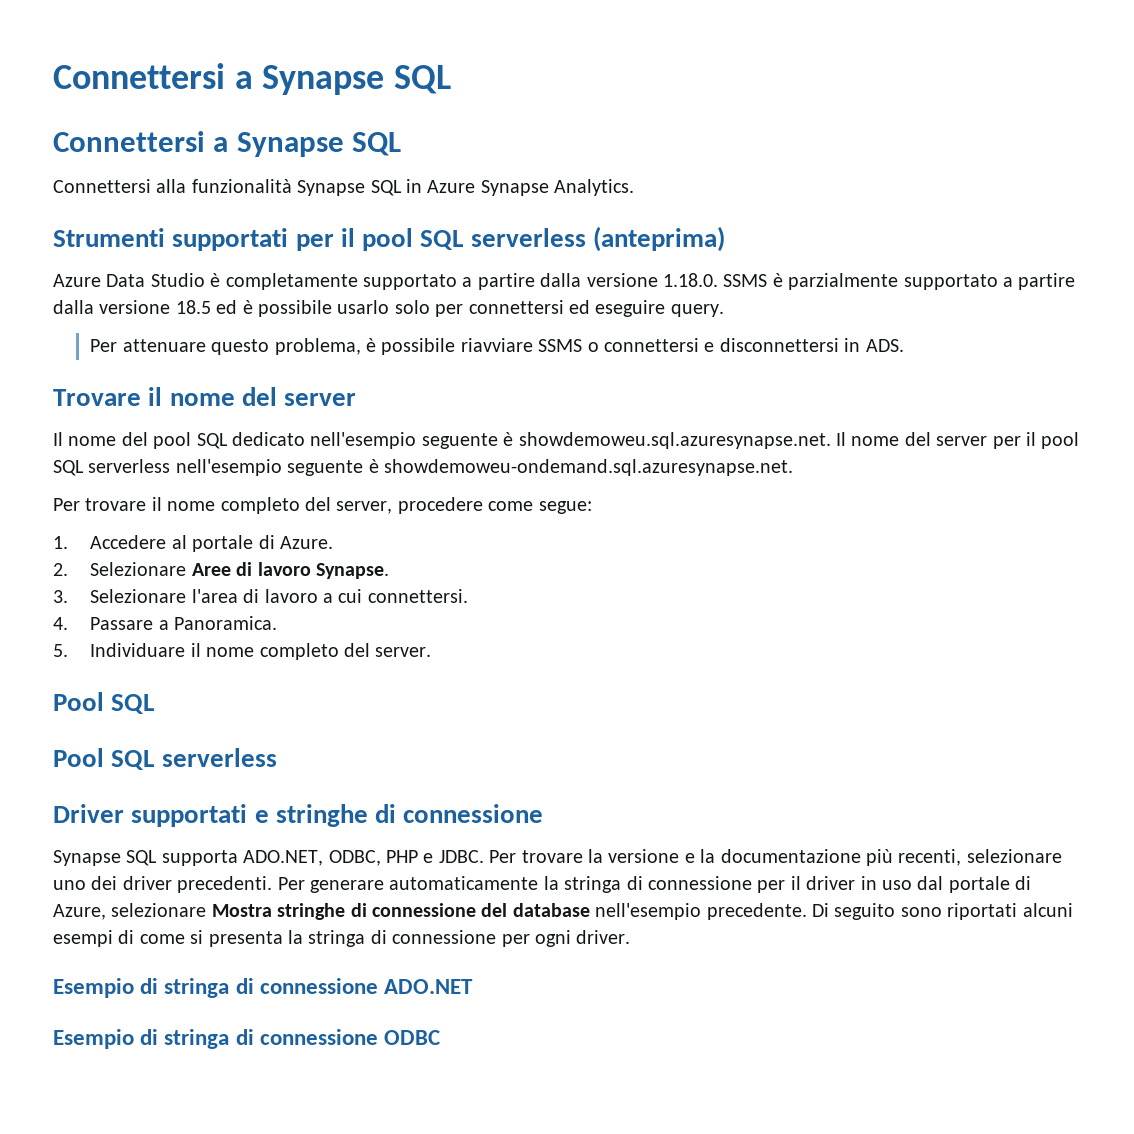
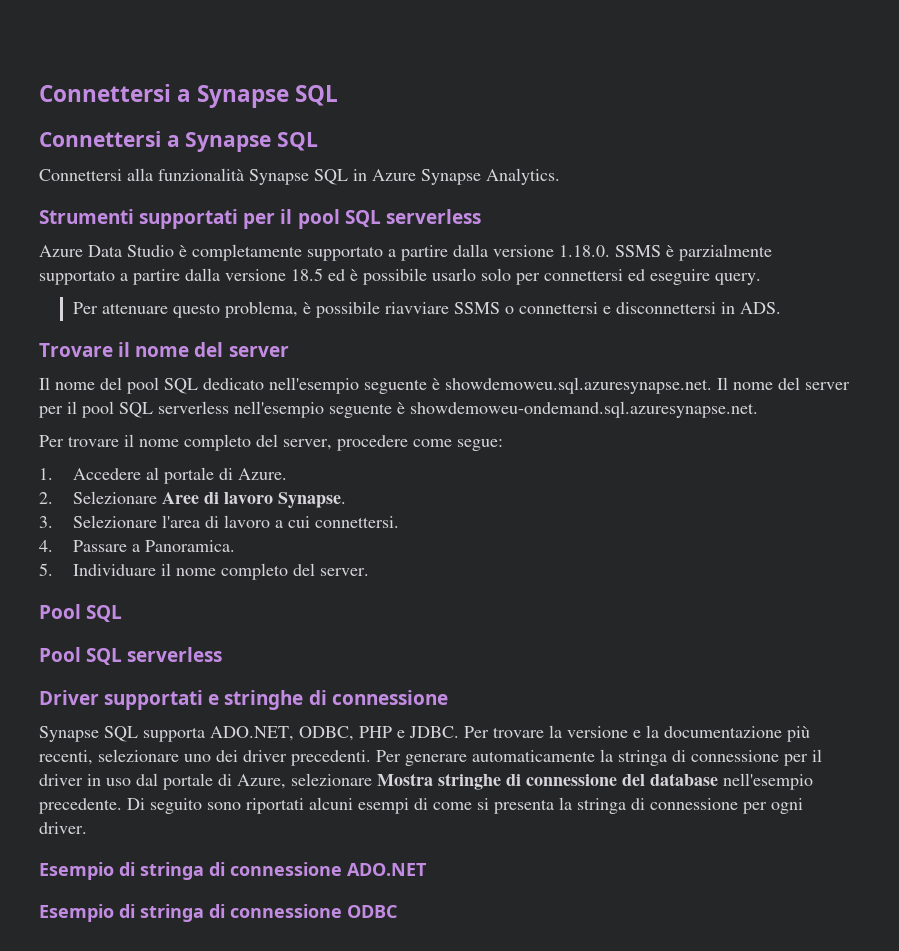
[593,226,726,252] (anteprima) -> (481, 216) none

